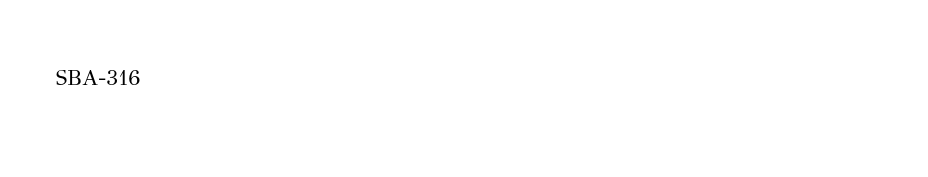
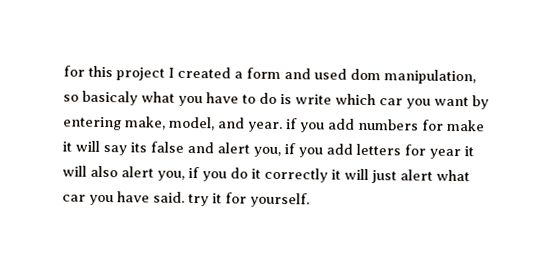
[56,69,141,85] SBA-316 -> [63,65,476,85] [63,90,489,110] [63,116,485,133] [62,140,474,160] [62,165,470,184] [62,191,310,208] for this project I created a form and used dom manipulation, so basicaly what you have to do is write which car you want by entering make, model, and year. if you add numbers for make it will say its false and alert you, if you add letters for year it will also alert you, if you do it correctly it will just alert what car you have said. try it for yourself.

